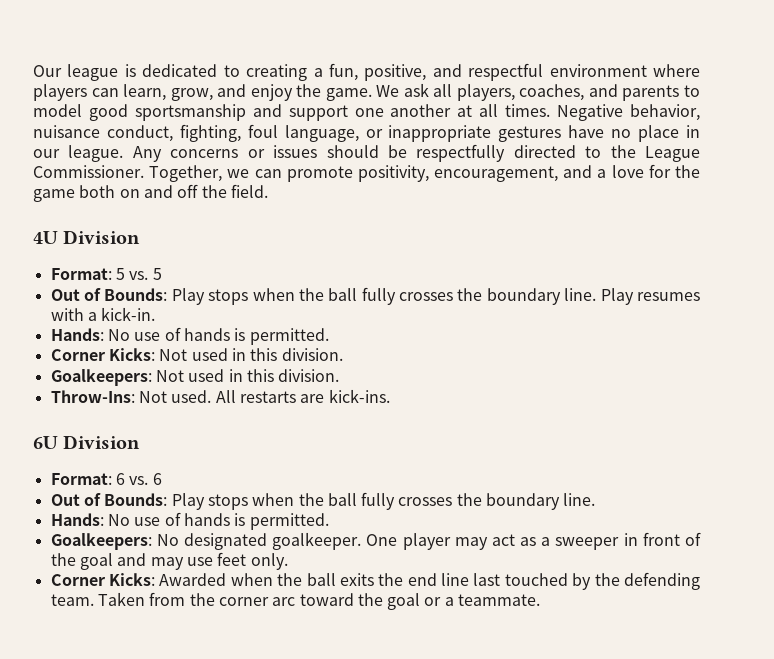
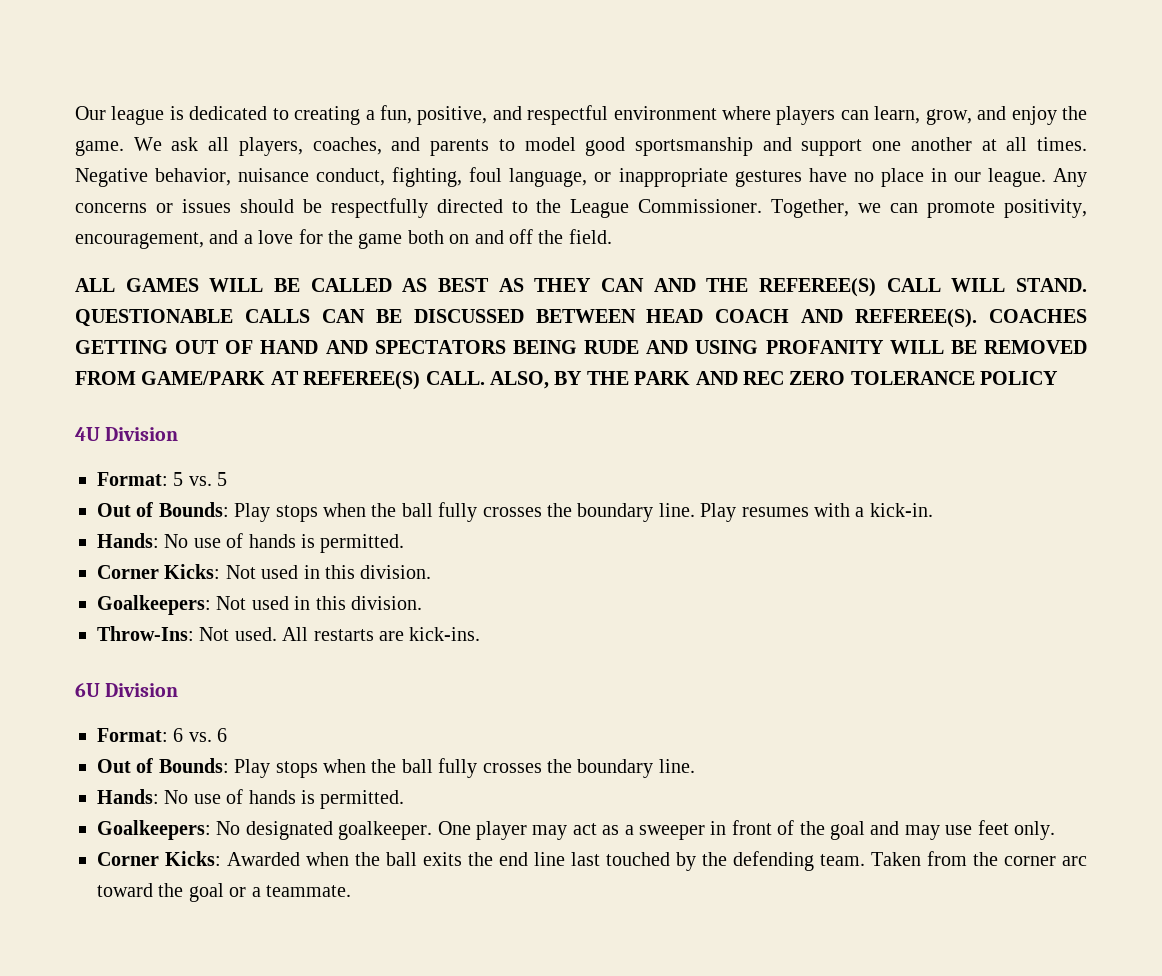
(268, 191) none -> [75,278,1087,297] [75,309,1087,328] [75,340,1088,354] [75,371,1059,390] // ALL GAMES WILL BE CALLED AS BEST AS THEY CAN AND THE REFEREE(S) CALL WILL STAND. QUESTIONABLE CALLS CAN BE DISCUSSED BETWEEN HEAD COACH AND REFEREE(S). COACHES GETTING OUT OF HAND AND SPECTATORS BEING RUDE AND USING PROFANITY WILL BE REMOVED FROM GAME/PARK AT REFEREE(S) CALL. ALSO, BY THE PARK AND REC ZERO TOLERANCE POLICY

